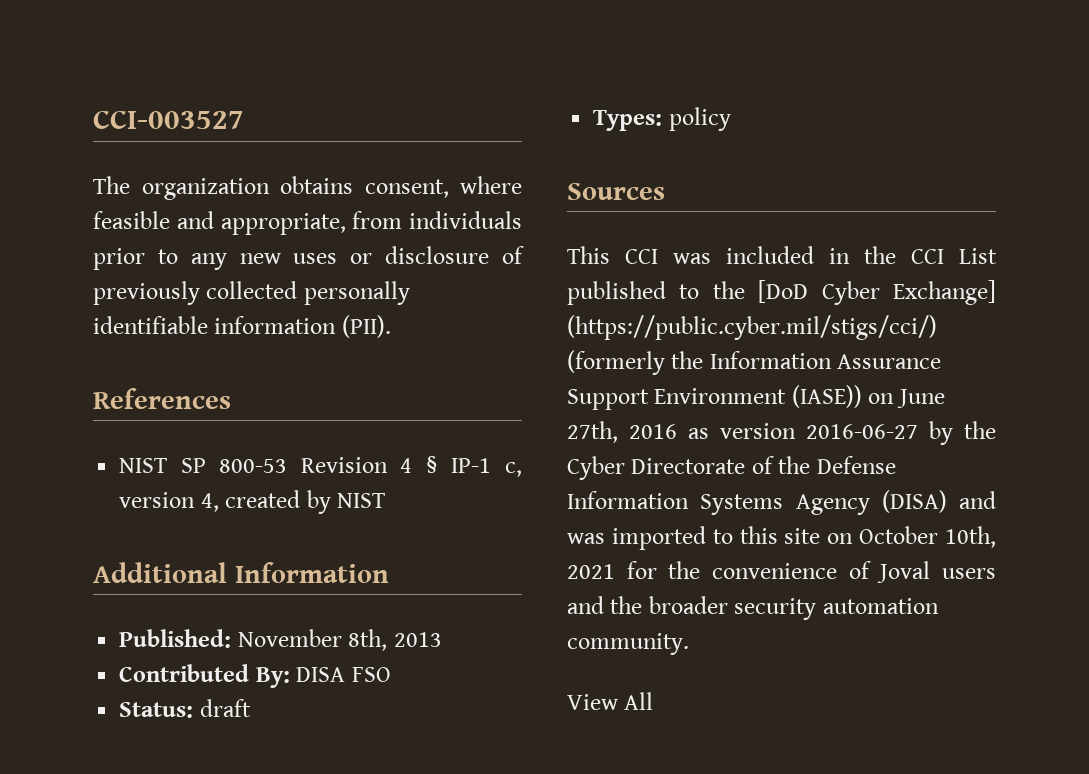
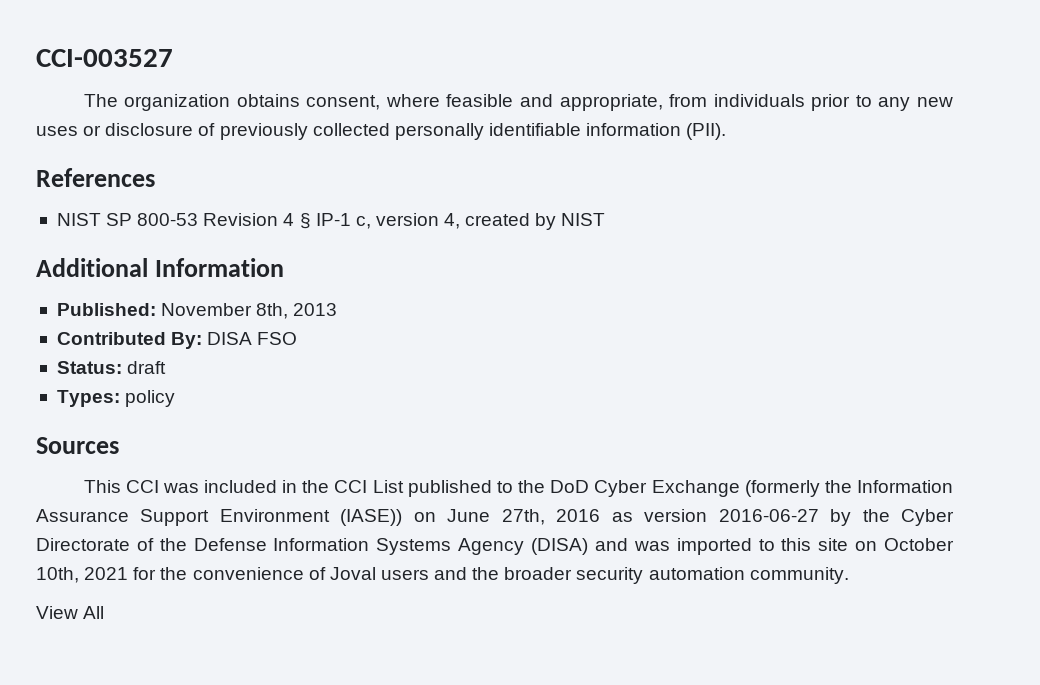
[758,280,996,305] [567,315,937,340] [DoD Cyber Exchange] (https://public.cyber.mil/stigs/cci/) -> [550,480,740,497] DoD Cyber Exchange

